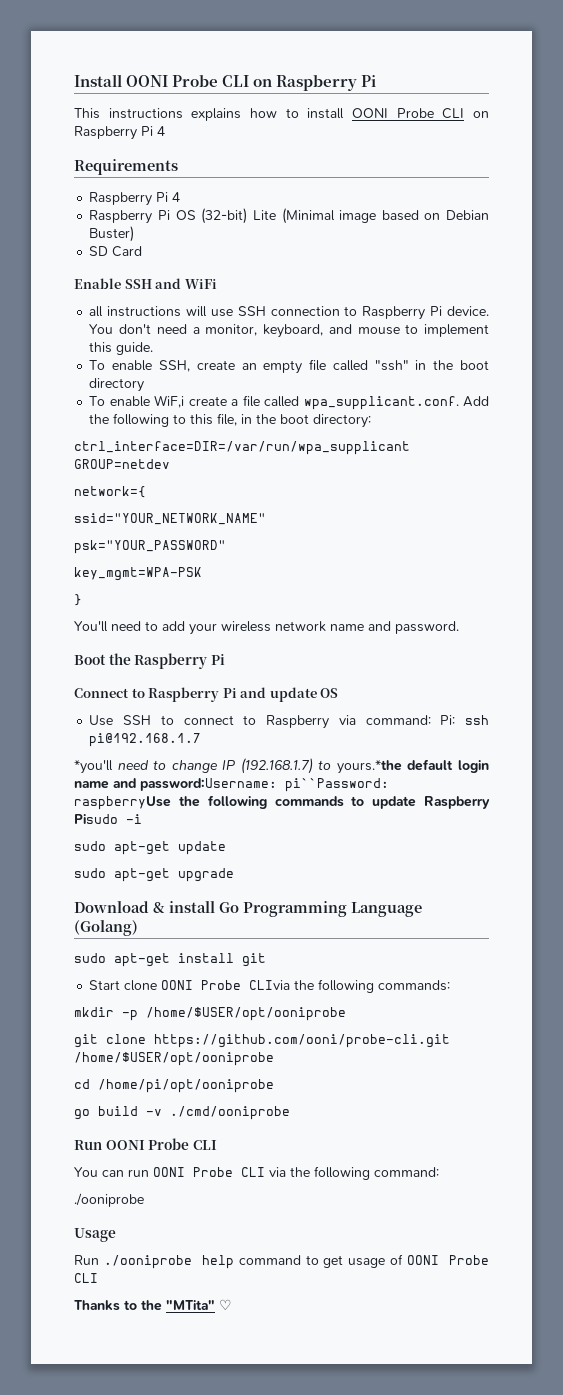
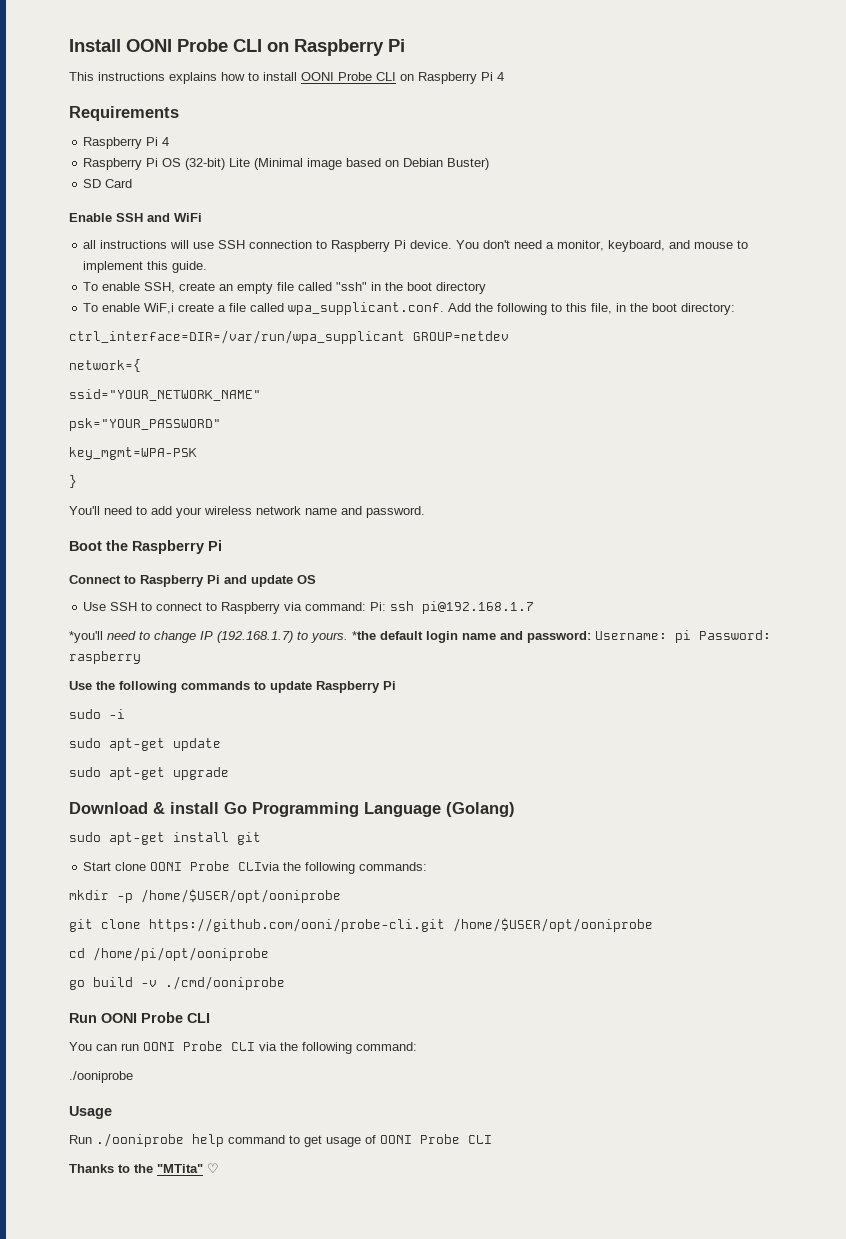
[336,760,402,774] yours.*the -> [311,631,376,643] yours. *the
[140,778,389,792] [74,796,171,810] password:Username: pi``Password: raspberryUse -> [527,630,771,643] [69,651,141,664] [69,681,92,690] password: Username: pi Password: raspberry // Use
[74,814,118,824] Pisudo -> [383,681,396,690] [69,709,101,719] Pi // sudo

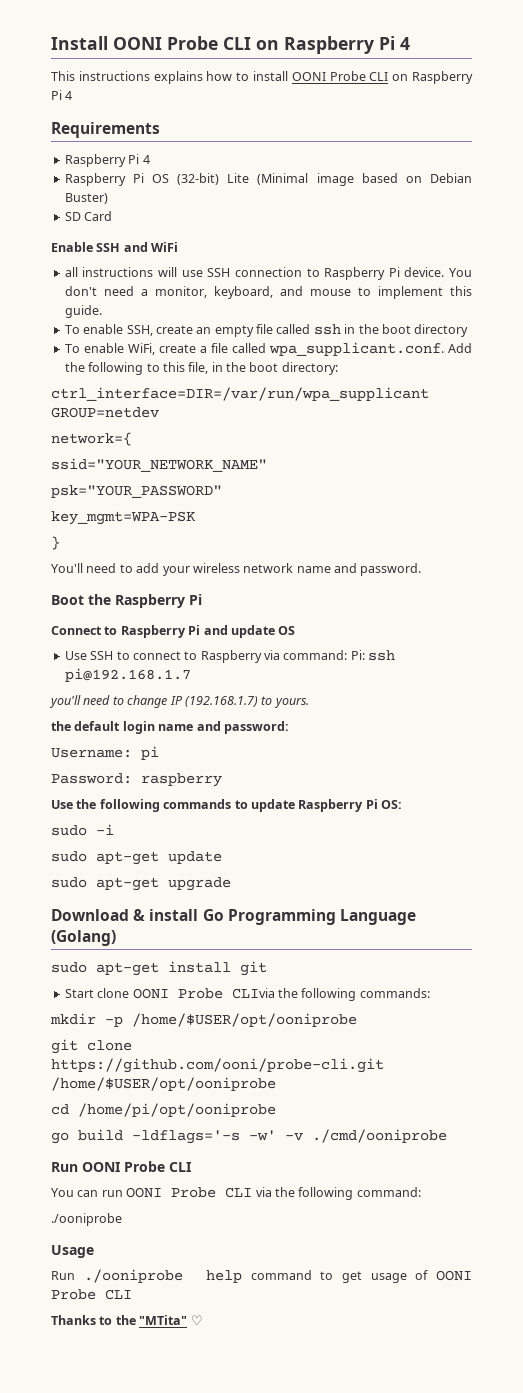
(405, 45) none -> [400,37,410,50] 4
[336,282,368,291] "ssh" -> [313,324,341,335] ssh
[144,303,175,314] WiF,i -> [127,343,155,355] WiFi,
[69,631,103,643] *you'll -> [49,695,81,708] you'll
[352,631,376,640] *the -> [51,721,71,731] // the
(591, 637) none -> (289, 727) //
(691, 636) none -> (159, 753) //
(396, 685) none -> [381,800,402,809] OS:
(133, 982) none -> [132,1130,276,1144] -ldflags='-s -w'

